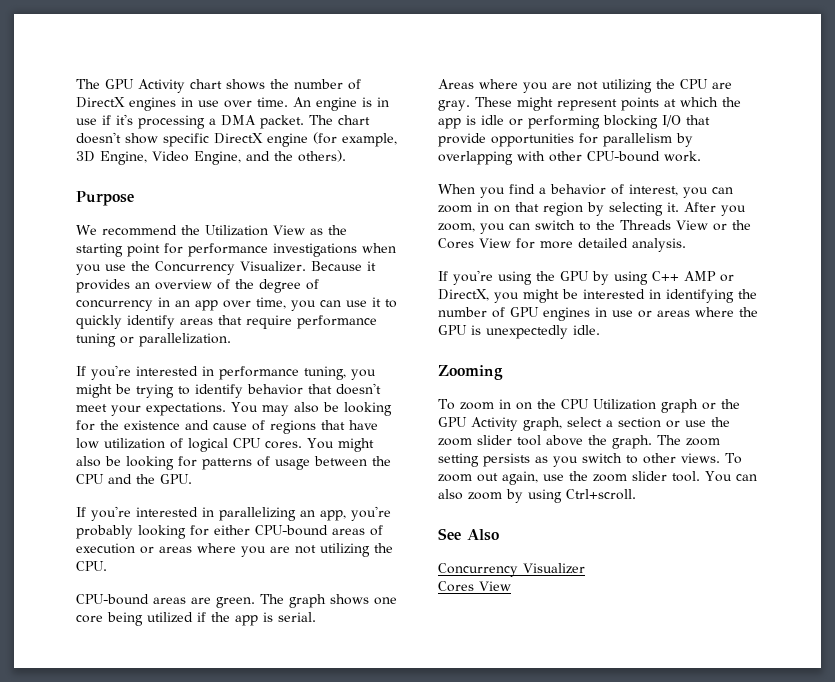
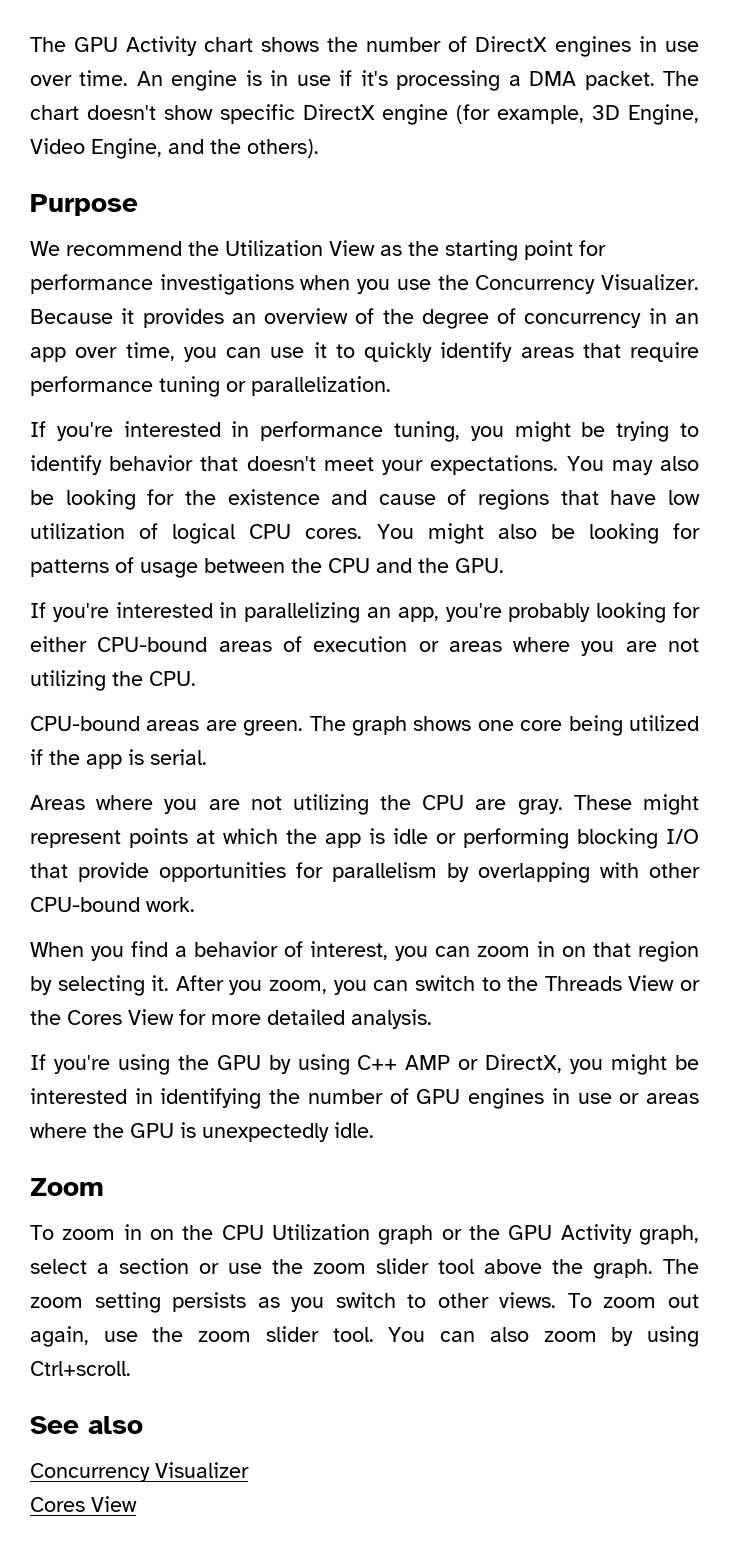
[438,365,503,380] Zooming -> [30,1178,104,1196] Zoom
[467,529,499,541] Also -> [88,1416,143,1434] also

